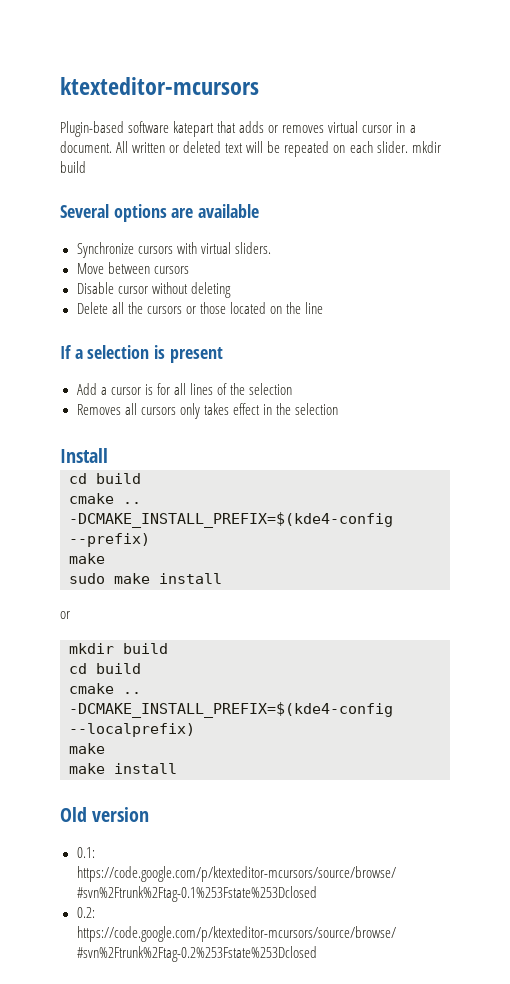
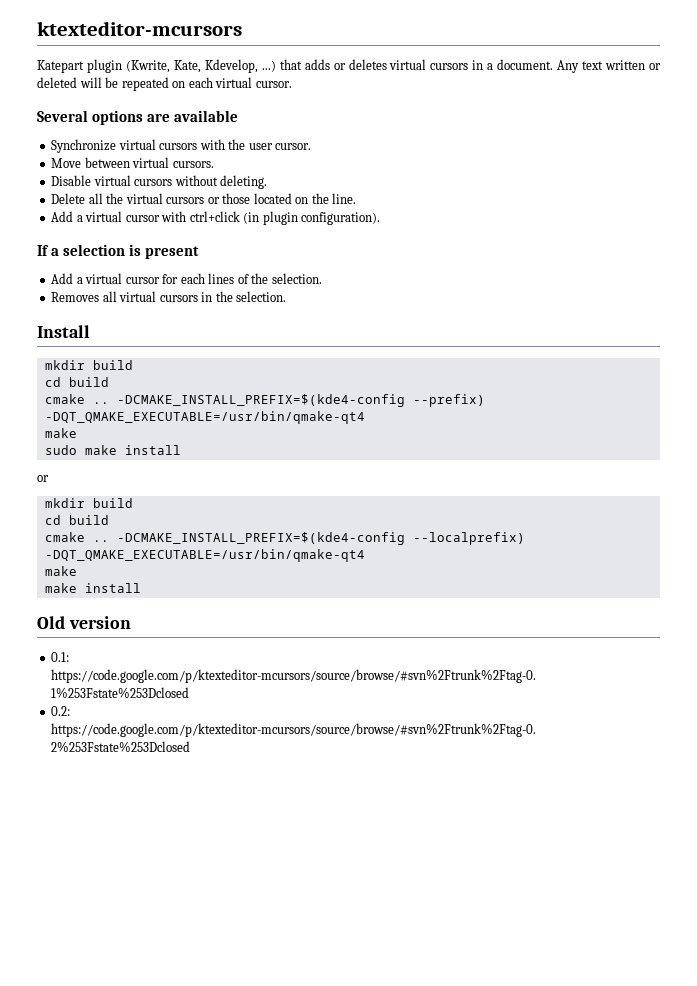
[60,121,393,137] Plugin-based software katepart that adds or removes virtual cursor -> [37,59,469,73] Katepart plugin (Kwrite, Kate, Kdevelop, ...) that adds or deletes virtual cursors
[116,141,129,153] All -> [557,60,604,73] Any text
[225,143,244,153] text -> (77, 82) none
[376,141,441,153] [60,161,86,173] slider. mkdir build -> [215,77,292,88] virtual cursor.
(134, 250) none -> [118,139,156,150] virtual
[200,242,271,254] virtual sliders. -> [228,139,312,150] the user cursor.
[153,266,189,274] cursors -> [132,157,214,168] virtual cursors.
[117,282,231,298] cursor without deleting -> [93,175,268,189] virtual cursors without deleting.
(143, 308) none -> [125,193,163,204] virtual
[304,302,323,314] line -> [332,193,357,204] [51,211,381,225] line. // Add a virtual cursor with ctrl+click (in plugin configuration).
[110,383,186,395] cursor is for all -> [85,273,205,284] virtual cursor for each
[248,383,292,395] selection -> [271,273,322,284] selection.
[140,403,260,419] cursors only takes effect -> [119,291,198,302] virtual cursors
[294,403,338,415] selection -> [236,291,287,302] selection.
(108, 455) none -> [44,360,133,370] // mkdir build
(150, 540) none -> [44,411,365,424] -DQT_QMAKE_EXECUTABLE=/usr/bin/qmake-qt4
(195, 730) none -> [44,549,365,562] -DQT_QMAKE_EXECUTABLE=/usr/bin/qmake-qt4

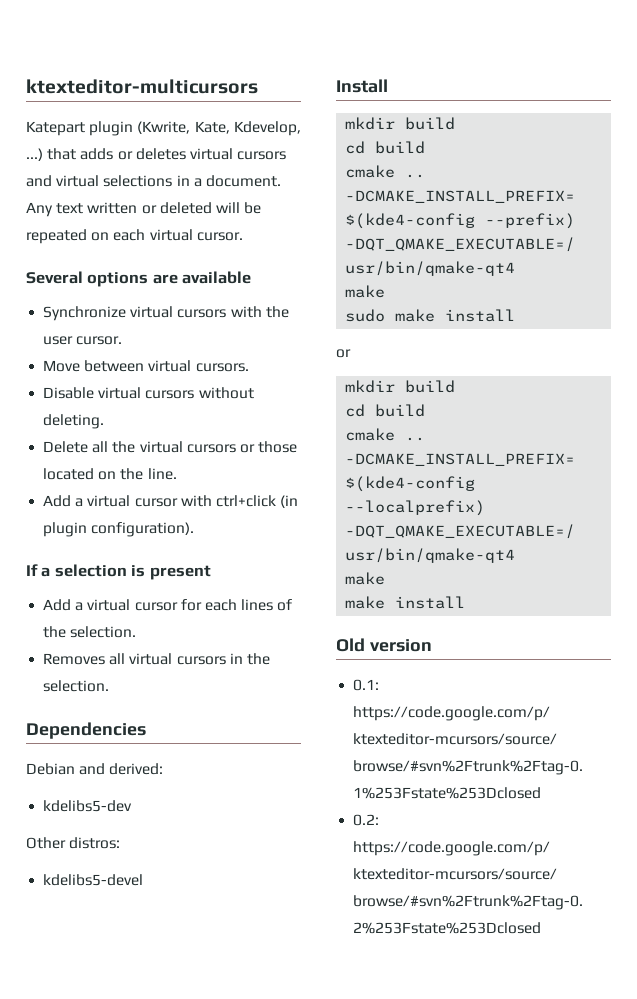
[37,21,242,36] ktexteditor-mcursors -> [26,79,258,94] ktexteditor-multicursors
(469, 66) none -> [26,175,173,187] and virtual selections
(287, 296) none -> [26,722,146,739] [26,763,164,775] [43,800,133,812] [26,837,121,849] [43,874,144,886] // Dependencies // Debian and derived: // kdelibs5-dev // Other distros: // kdelibs5-devel

